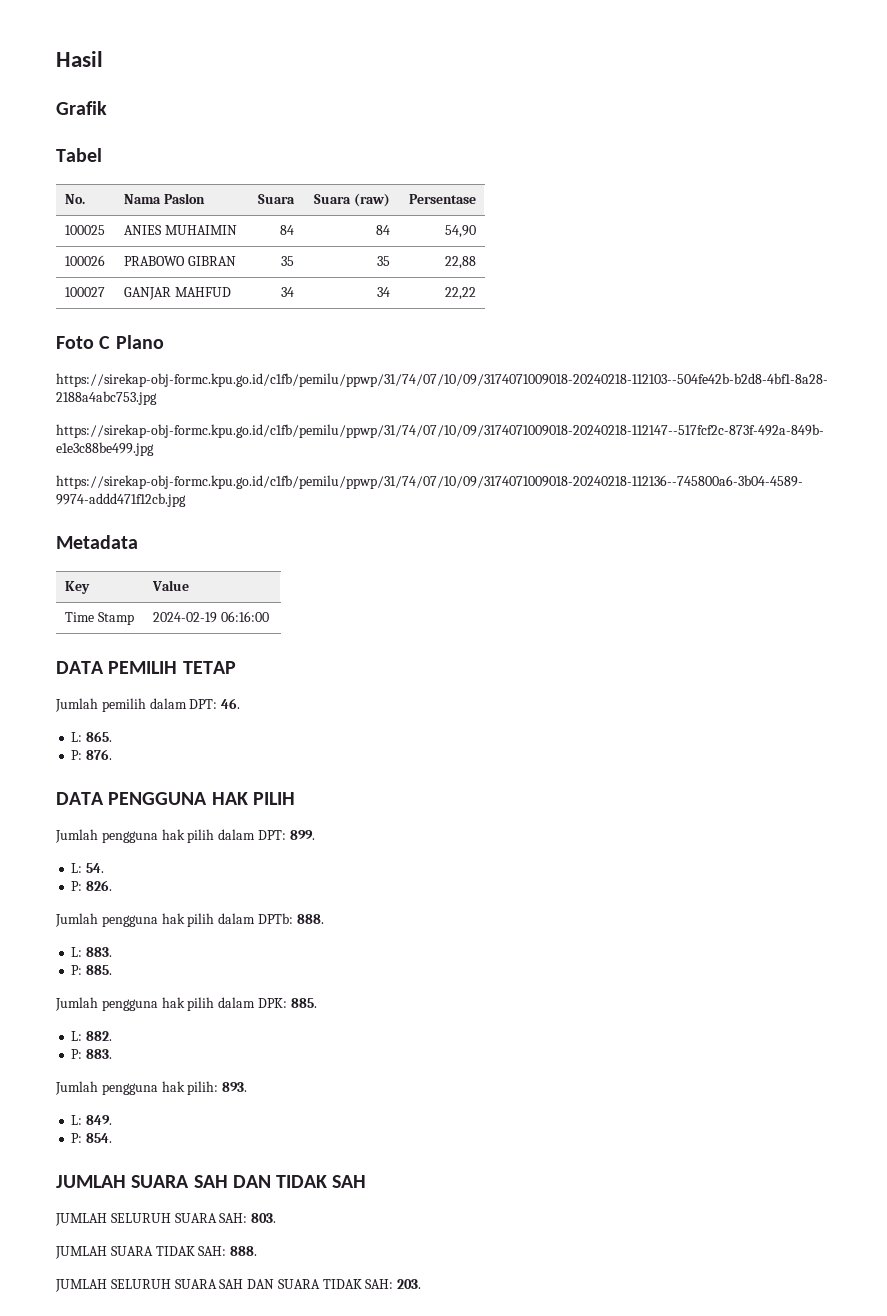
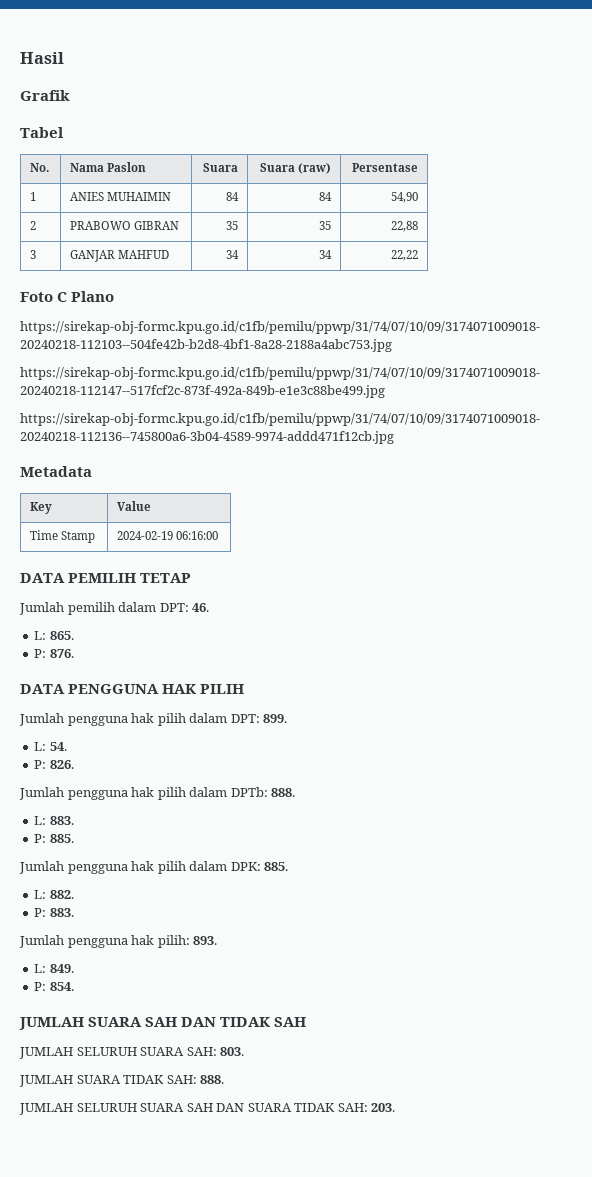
[65,225,106,235] 100025 -> [30,192,37,201] 1
[65,255,106,266] 100026 -> [30,221,37,230] 2
[65,287,106,297] 100027 -> [30,250,37,259] 3

